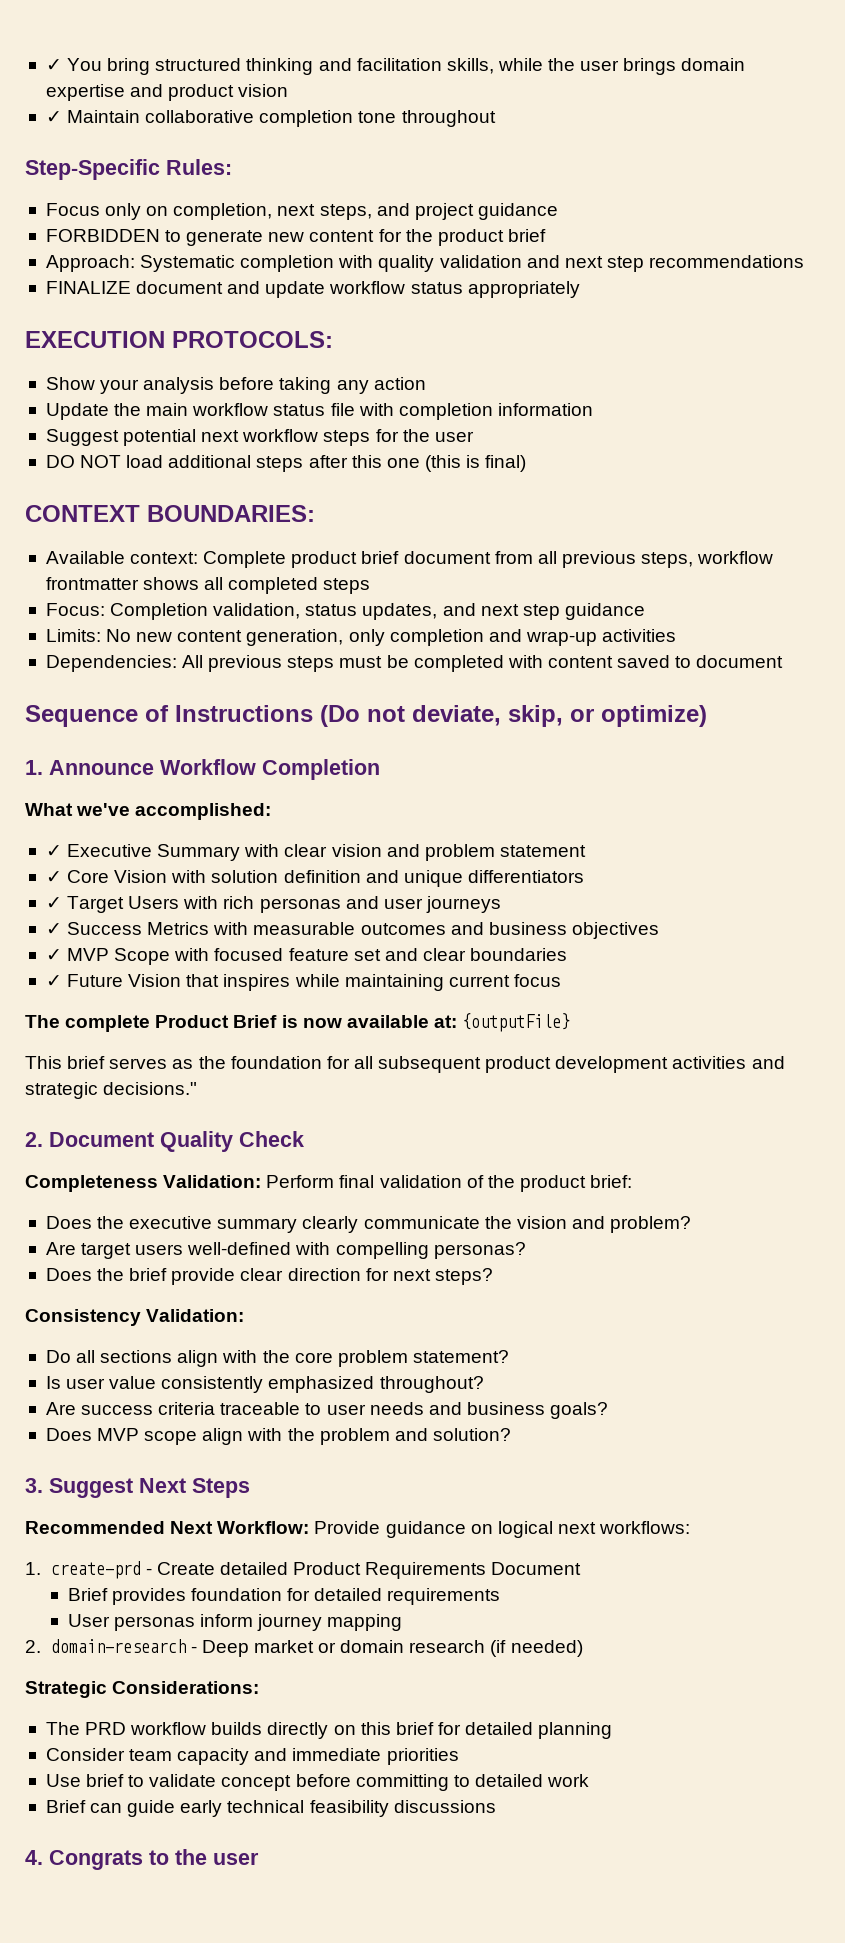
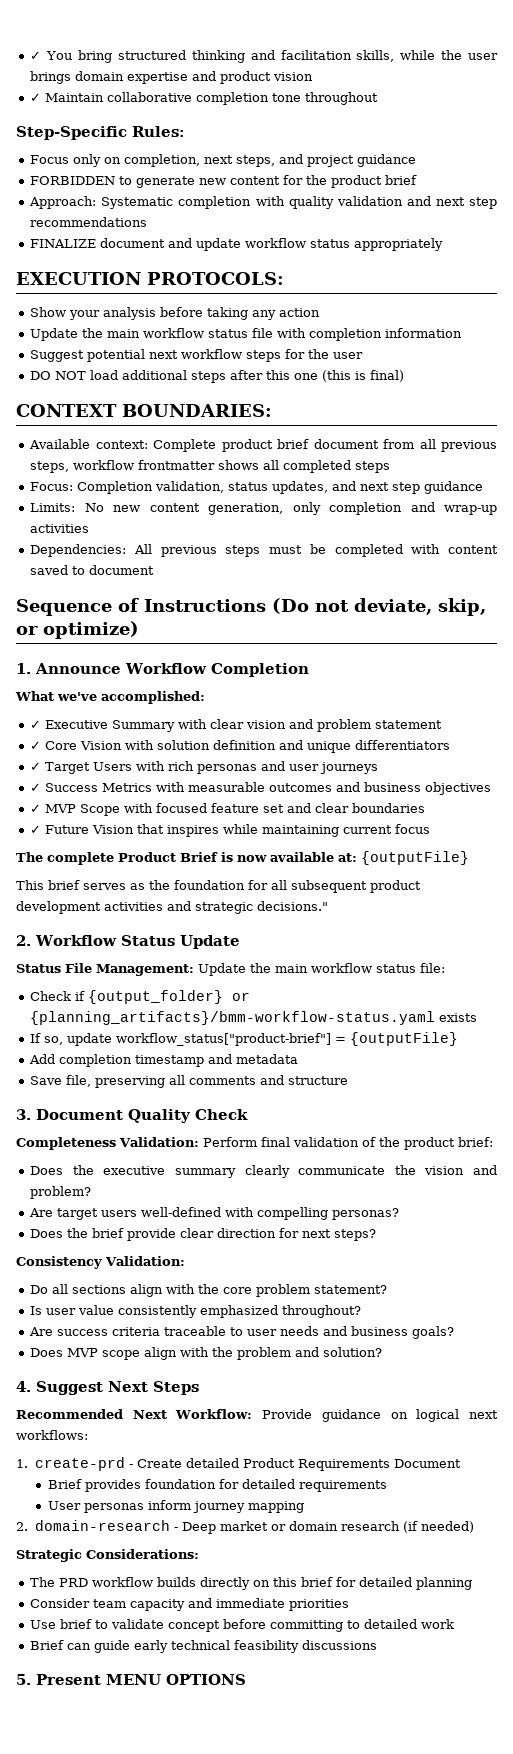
(43, 1139) none -> [35,935,240,949] [16,963,445,976] [30,990,251,1004] [30,1011,478,1025] [30,1032,459,1046] [29,1054,299,1067] [30,1075,349,1088] [16,1109,31,1120] Workflow Status Update // Status File Management: Update the main workflow status file: // Check if {output_folder} or {planning_artifacts}/bmm-workflow-status.yaml exists // If so, update workflow_status["product-brief"] = {outputFile} // Add completion timestamp and metadata // Save file, preserving all comments and structure // 3.
[25,1478,43,1493] 3. -> [16,1381,31,1392] 4.
[25,1849,259,1870] 4. Congrats to the user -> [16,1674,246,1685] 5. Present MENU OPTIONS

